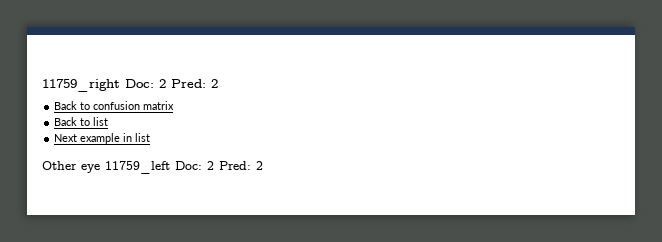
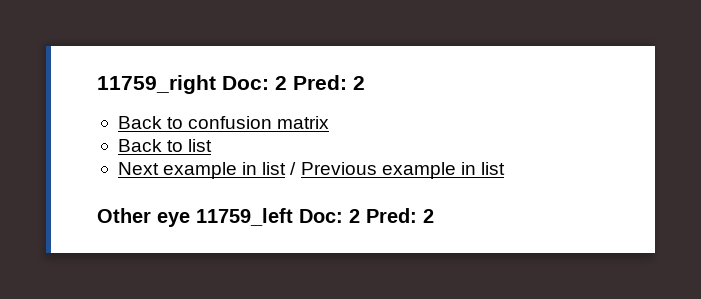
(151, 137) none -> [290,162,505,179] / Previous example in list

